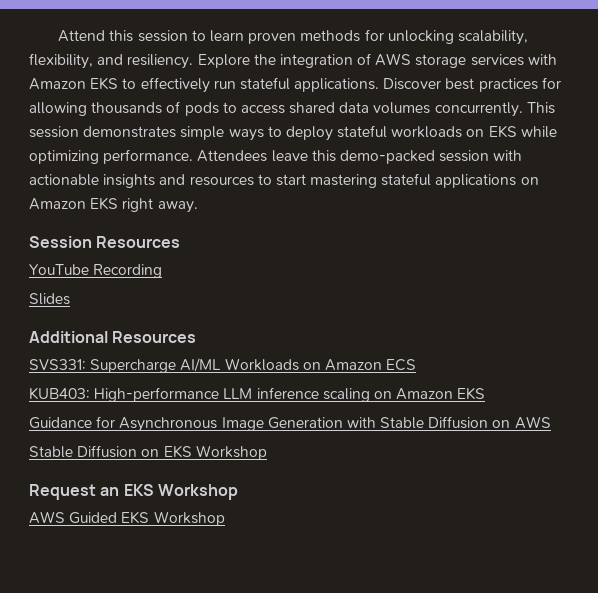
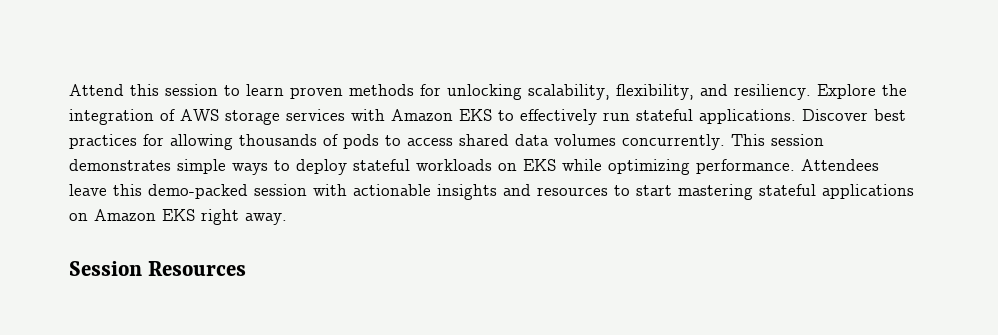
[29,264,163,278] [29,293,70,305] [29,331,197,343] [29,358,417,373] [29,387,486,402] [29,416,551,432] [29,445,267,460] [29,484,238,500] [29,511,225,526] // YouTube Recording // Slides // Additional Resources // SVS331: Supercharge AI/ML Workloads on Amazon ECS // KUB403: High-performance LLM inference scaling on Amazon EKS // Guidance for Asynchronous Image Generation with Stable Diffusion on AWS // Stable Diffusion on EKS Workshop // Request an EKS Workshop // AWS Guided EKS Workshop -> (247, 268) none

